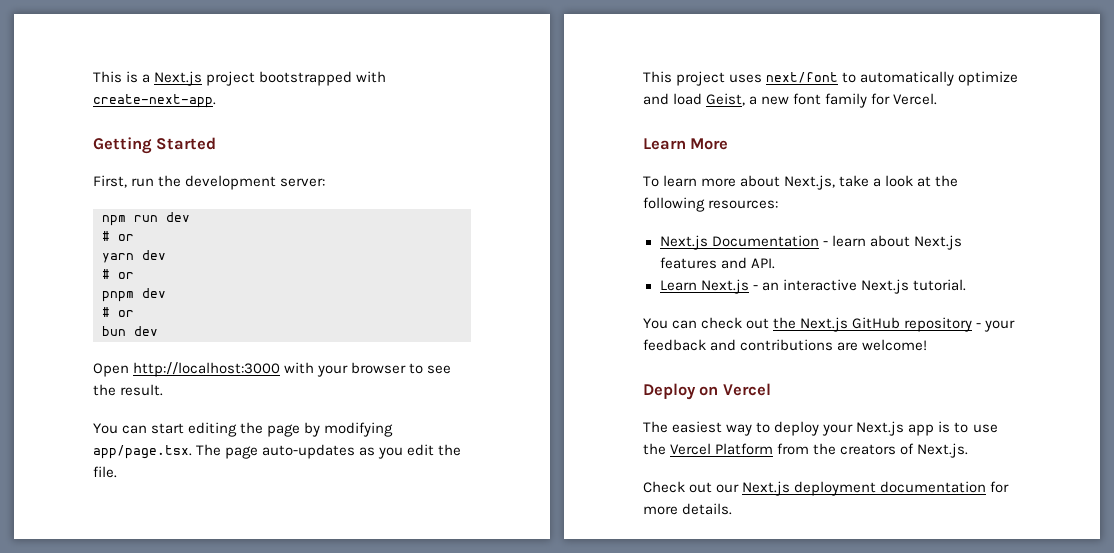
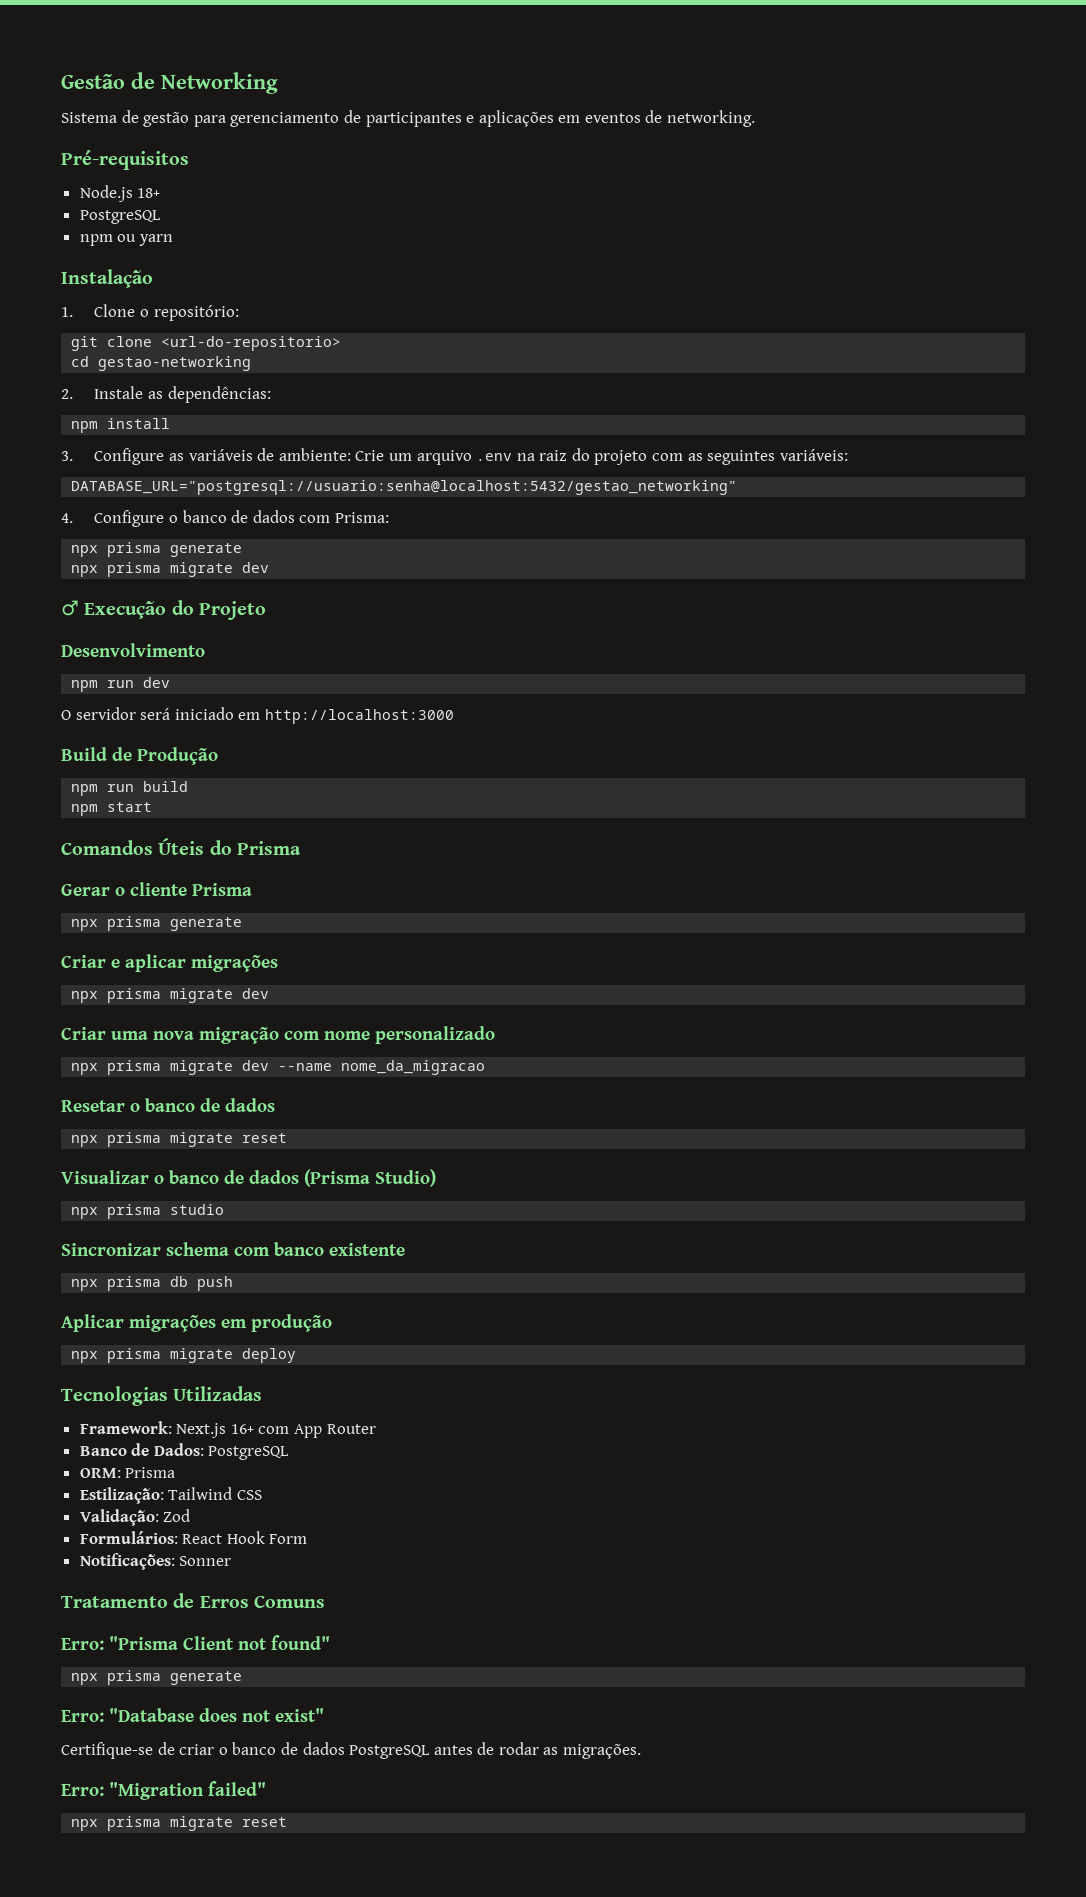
[93,71,387,86] [93,94,216,108] [93,137,217,154] [93,175,326,190] [102,212,190,226] [102,231,134,241] [102,250,166,263] [102,269,134,279] [102,288,166,302] [102,307,134,317] [102,326,158,336] [93,362,452,377] [93,384,164,396] [93,422,394,437] [93,444,462,459] [93,466,117,478] [643,71,1019,86] [643,93,938,108] [643,138,729,150] [643,175,959,190] [643,197,779,212] [659,235,962,250] [659,257,775,269] [659,279,966,294] [643,317,1016,332] [643,339,928,351] [643,383,771,400] [643,421,998,436] [643,443,969,458] [643,481,1010,496] [643,503,733,515] This is a Next.js project bootstrapped with create-next-app. // Getting Started // First, run the development server: // npm run dev // # or // yarn dev // # or // pnpm dev // # or // bun dev // Open http://localhost:3000 with your browser to see the result. // You can start editing the page by modifying app/page.tsx. The page auto-updates as you edit the file. // This project uses next/font to automatically optimize and load Geist, a new font family for Vercel. // Learn More // To learn more about Next.js, take a look at the following resources: // Next.js Documentation - learn about Next.js features and API. // Learn Next.js - an interactive Next.js tutorial. // You can check out the Next.js GitHub repository - your feedback and contributions are welcome! // Deploy on Vercel // The easiest way to deploy your Next.js app is to use the Vercel Platform from the creators of Next.js. // Check out our Next.js deployment documentation for more details. -> [61,72,278,94] [61,110,756,127] [61,150,189,170] [79,185,161,202] [79,210,161,224] [79,234,173,246] [61,269,153,288] [61,304,239,321] [71,336,342,351] [71,356,252,371] [61,386,271,403] [71,418,171,433] [61,448,848,465] [71,480,738,495] [61,510,389,527] [71,542,243,557] [71,562,270,577] [61,600,267,620] [61,643,205,657] [71,677,171,692] [61,707,454,724] [61,747,218,765] [71,781,189,796] [71,802,153,816] [61,837,302,855] [61,882,252,896] [71,916,243,931] [61,954,278,972] [71,988,270,1003] [61,1026,495,1044] [71,1060,486,1075] [61,1098,275,1112] [71,1132,288,1147] [61,1169,436,1187] [71,1204,225,1219] [61,1242,405,1256] [71,1276,234,1291] [61,1314,332,1332] [71,1348,297,1363] [61,1386,263,1406] [79,1421,376,1438] [79,1443,290,1460] [79,1467,176,1478] [79,1487,262,1504] [79,1509,191,1526] [79,1531,308,1544] [79,1553,232,1570] [61,1593,326,1608] [61,1635,330,1650] [71,1670,243,1685] [61,1708,324,1722] [61,1742,642,1759] [61,1781,266,1800] [71,1816,288,1831] Gestão de Networking // Sistema de gestão para gerenciamento de participantes e aplicações em eventos de networking. // Pré-requisitos // Node.js 18+ // PostgreSQL // npm ou yarn // Instalação // 1. Clone o repositório: // git clone <url-do-repositorio> // cd gestao-networking // 2. Instale as dependências: // npm install // 3. Configure as variáveis de ambiente: Crie um arquivo .env na raiz do projeto com as seguintes variáveis: // DATABASE_URL="postgresql://usuario:senha@localhost:5432/gestao_networking" // 4. Configure o banco de dados com Prisma: // npx prisma generate // npx prisma migrate dev // ♂ Execução do Projeto // Desenvolvimento // npm run dev // O servidor será iniciado em http://localhost:3000 // Build de Produção // npm run build // npm start // Comandos Úteis do Prisma // Gerar o cliente Prisma // npx prisma generate // Criar e aplicar migrações // npx prisma migrate dev // Criar uma nova migração com nome personalizado // npx prisma migrate dev --name nome_da_migracao // Resetar o banco de dados // npx prisma migrate reset // Visualizar o banco de dados (Prisma Studio) // npx prisma studio // Sincronizar schema com banco existente // npx prisma db push // Aplicar migrações em produção // npx prisma migrate deploy // Tecnologias Utilizadas // Framework: Next.js 16+ com App Router // Banco de Dados: PostgreSQL // ORM: Prisma // Estilização: Tailwind CSS // Validação: Zod // Formulários: React Hook Form // Notificações: Sonner // Tratamento de Erros Comuns // Erro: "Prisma Client not found" // npx prisma generate // Erro: "Database does not exist" // Certifique-se de criar o banco de dados PostgreSQL antes de rodar as migrações. // Erro: "Migration failed" // npx prisma migrate reset

